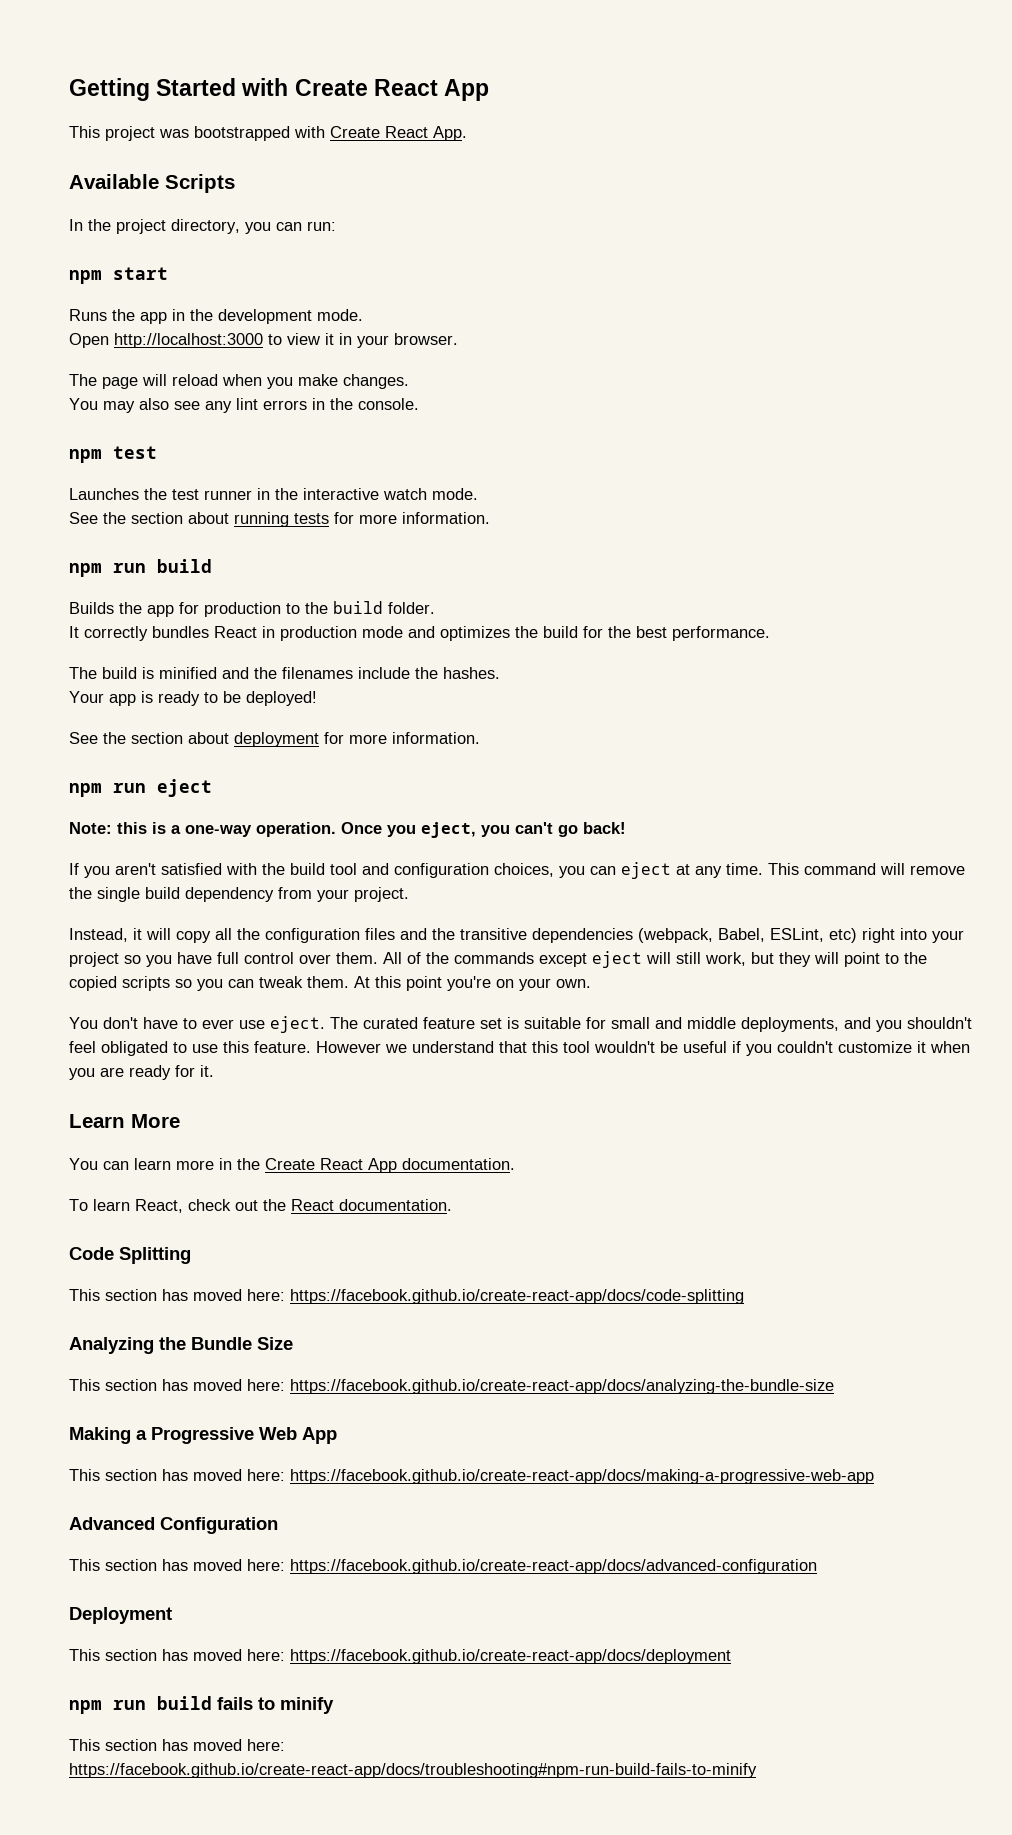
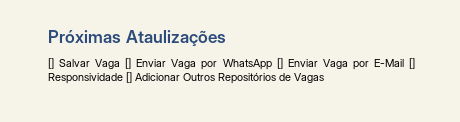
[69,78,490,101] [69,126,467,141] [69,174,235,193] [69,219,336,234] [69,267,168,284] [69,309,363,324] [69,333,458,348] [69,374,409,389] [69,398,419,413] [69,446,157,463] [69,488,478,500] [69,512,490,527] [69,559,212,577] [69,601,435,617] [69,626,770,641] [69,667,500,679] [69,691,317,706] [69,732,480,747] [69,779,212,797] [69,822,626,838] [69,862,965,879] [69,887,409,902] [69,928,964,943] [69,951,927,968] [69,976,591,991] [69,1016,972,1033] [69,1041,970,1056] [69,1065,214,1080] [69,1114,180,1128] [69,1158,515,1173] [69,1199,452,1213] [69,1247,191,1264] [69,1289,744,1304] [69,1337,293,1354] [69,1379,834,1394] [69,1427,337,1444] [69,1469,874,1484] [69,1517,278,1534] [69,1559,817,1574] [69,1607,172,1624] [69,1649,731,1664] [69,1696,334,1714] [69,1739,285,1751] [69,1763,757,1778] Getting Started with Create React App // This project was bootstrapped with Create React App. // Available Scripts // In the project directory, you can run: // npm start // Runs the app in the development mode. // Open http://localhost:3000 to view it in your browser. // The page will reload when you make changes. // You may also see any lint errors in the console. // npm test // Launches the test runner in the interactive watch mode. // See the section about running tests for more information. // npm run build // Builds the app for production to the build folder. // It correctly bundles React in production mode and optimizes the build for the best performance. // The build is minified and the filenames include the hashes. // Your app is ready to be deployed! // See the section about deployment for more information. // npm run eject // Note: this is a one-way operation. Once you eject, you can't go back! // If you aren't satisfied with the build tool and configuration choices, you can eject at any time. This command will remove the single build dependency from your project. // Instead, it will copy all the configuration files and the transitive dependencies (webpack, Babel, ESLint, etc) right into your project so you have full control over them. All of the commands except eject will still work, but they will point to the copied scripts so you can tweak them. At this point you're on your own. // You don't have to ever use eject. The curated feature set is suitable for small and middle deployments, and you shouldn't feel obligated to use this feature. However we understand that this tool wouldn't be useful if you couldn't customize it when you are ready for it. // Learn More // You can learn more in the Create React App documentation. // To learn React, check out the React documentation. // Code Splitting // This section has moved here: https://facebook.github.io/create-react-app/docs/code-splitting // Analyzing the Bundle Size // This section has moved here: https://facebook.github.io/create-react-app/docs/analyzing-the-bundle-size // Making a Progressive Web App // This section has moved here: https://facebook.github.io/create-react-app/docs/making-a-progressive-web-app // Advanced Configuration // This section has moved here: https://facebook.github.io/create-react-app/docs/advanced-configuration // Deployment // This section has moved here: https://facebook.github.io/create-react-app/docs/deployment // npm run build fails to minify // This section has moved here: https://facebook.github.io/create-react-app/docs/troubleshooting#npm-run-build-fails-to-minify -> [48,30,226,46] [48,58,416,70] [48,72,324,84] Próximas Ataulizações // [] Salvar Vaga [] Enviar Vaga por WhatsApp [] Enviar Vaga por E-Mail [] Responsividade [] Adicionar Outros Repositórios de Vagas

